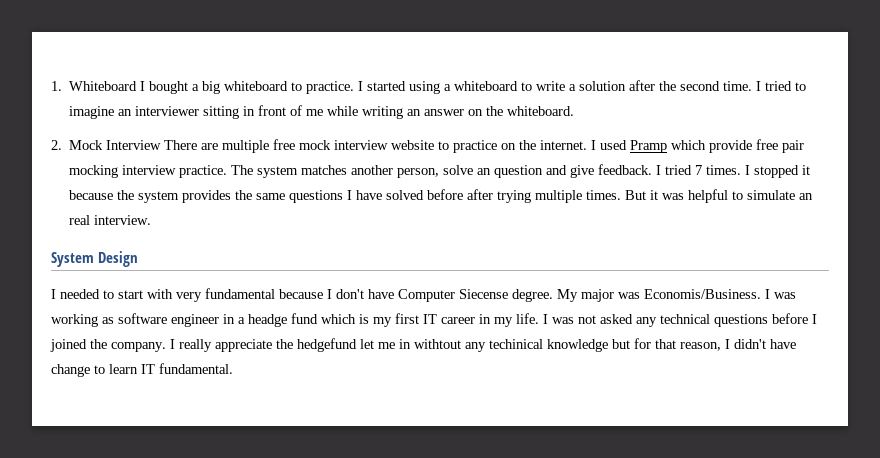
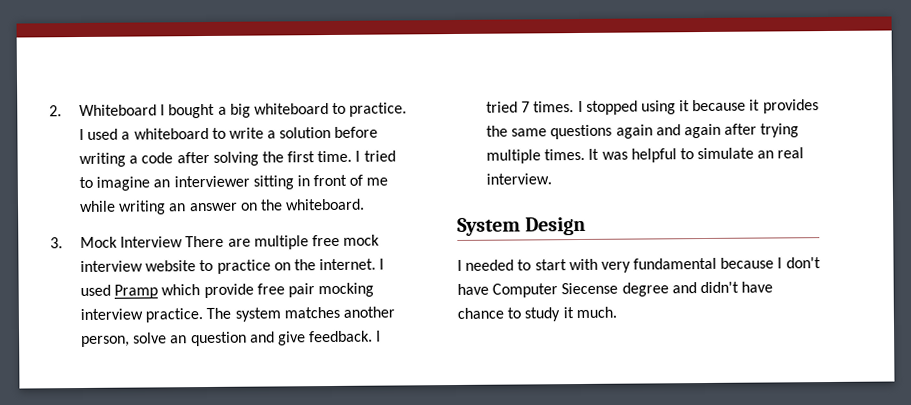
[51,81,62,91] 1. -> [49,105,62,117] 2.
[367,81,441,94] started using -> [87,128,119,140] used
[629,80,721,91] after the second -> [334,126,379,138] [79,151,316,168] before writing a code after solving the first
[51,140,62,150] 2. -> [50,237,63,249] 3.
(800, 171) none -> [640,100,676,115] using
[117,190,180,203] the system -> [749,99,761,111] it
[347,189,464,200] I have solved before -> [615,123,721,139] again and again
[625,190,659,200] But it -> [588,148,600,160] It
[512,289,796,302] [51,313,817,327] [50,338,796,352] [51,363,233,377] degree. My major was Economis/Business. I was working as software engineer in a headge fund which is my first IT career in my life. I was not asked any technical questions before I joined the company. I really appreciate the hedgefund let me in withtout any techinical knowledge but for that reason, I didn't have change to learn IT fundamental. -> [621,281,774,297] [457,306,617,322] degree and didn't have chance to study it much.

